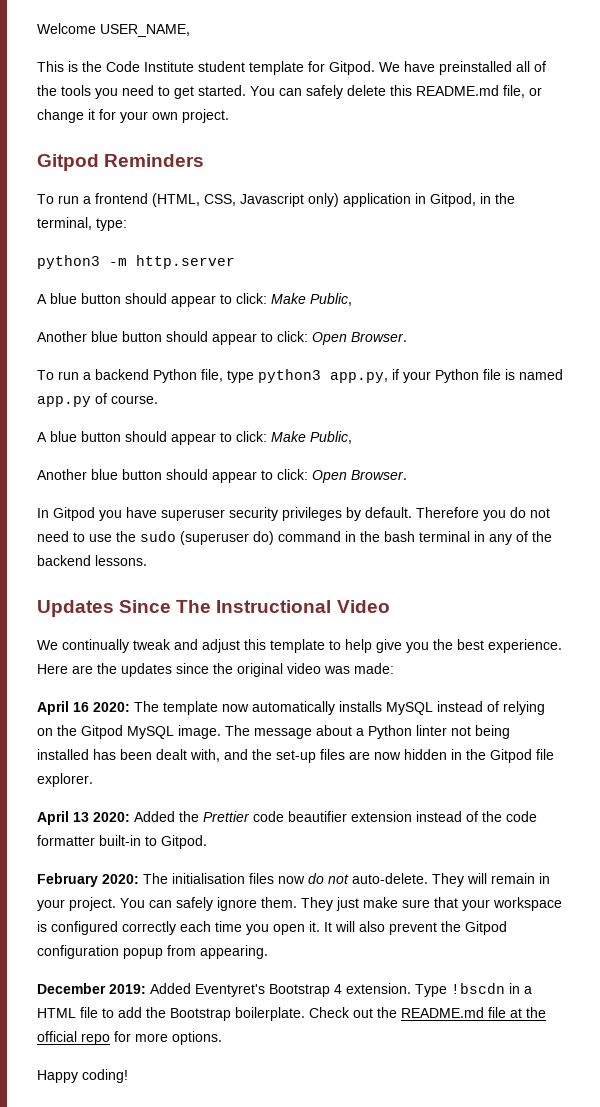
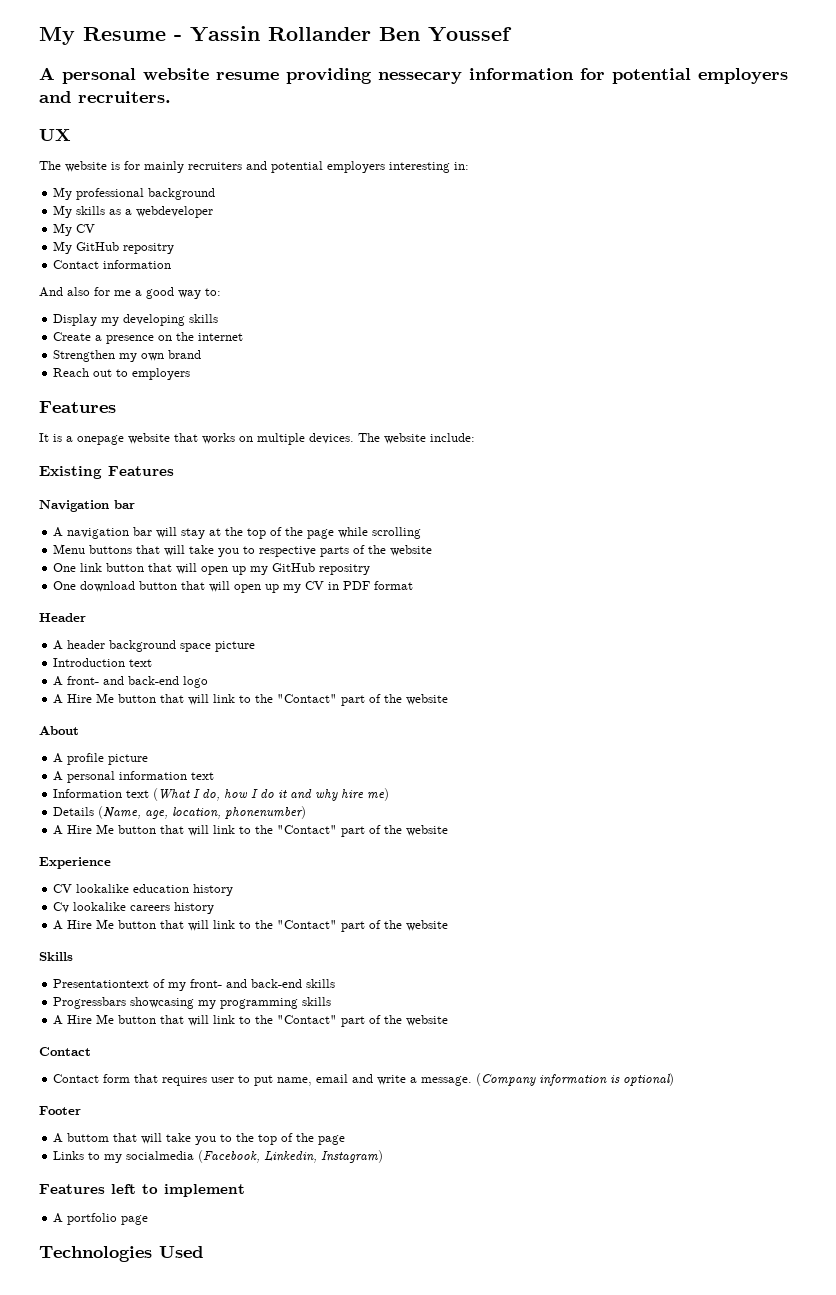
[37,23,190,37] [37,61,546,75] [37,85,542,99] [37,109,229,123] [37,154,205,171] [37,193,515,207] [37,217,127,231] [37,255,235,269] [37,293,352,307] [37,331,407,345] [37,369,563,383] [37,393,158,407] [37,431,352,445] [37,469,407,483] [37,507,550,521] [37,531,552,545] [37,555,147,566] [37,600,390,617] [37,639,562,653] [37,663,394,677] [37,701,545,715] [37,725,510,739] [37,749,554,763] [37,773,93,787] [37,811,537,825] [37,835,207,849] [37,873,550,887] [37,897,562,911] [37,921,507,935] [37,945,268,959] [37,983,532,997] [37,1007,546,1021] [37,1031,222,1045] [37,1069,128,1083] Welcome USER_NAME, // This is the Code Institute student template for Gitpod. We have preinstalled all of the tools you need to get started. You can safely delete this README.md file, or change it for your own project. // Gitpod Reminders // To run a frontend (HTML, CSS, Javascript only) application in Gitpod, in the terminal, type: // python3 -m http.server // A blue button should appear to click: Make Public, // Another blue button should appear to click: Open Browser. // To run a backend Python file, type python3 app.py, if your Python file is named app.py of course. // A blue button should appear to click: Make Public, // Another blue button should appear to click: Open Browser. // In Gitpod you have superuser security privileges by default. Therefore you do not need to use the sudo (superuser do) command in the bash terminal in any of the backend lessons. // Updates Since The Instructional Video // We continually tweak and adjust this template to help give you the best experience. Here are the updates since the original video was made: // April 16 2020: The template now automatically installs MySQL instead of relying on the Gitpod MySQL image. The message about a Python linter not being installed has been dealt with, and the set-up files are now hidden in the Gitpod file explorer. // April 13 2020: Added the Prettier code beautifier extension instead of the code formatter built-in to Gitpod. // February 2020: The initialisation files now do not auto-delete. They will remain in your project. You can safely ignore them. They just make sure that your workspace is configured correctly each time you open it. It will also prevent the Gitpod configuration popup from appearing. // December 2019: Added Eventyret's Bootstrap 4 extension. Type !bscdn in a HTML file to add the Bootstrap boilerplate. Check out the README.md file at the official repo for more options. // Happy coding! -> [39,26,512,45] [39,67,788,84] [39,91,171,103] [39,129,71,141] [39,161,469,173] [53,187,216,200] [53,205,214,218] [53,223,96,236] [53,241,175,254] [53,260,172,269] [39,287,221,299] [53,314,219,326] [53,332,244,344] [53,350,202,362] [53,368,191,380] [39,401,116,413] [39,433,475,445] [39,466,174,479] [39,500,135,512] [53,527,422,539] [53,544,433,557] [53,563,371,575] [53,581,414,593] [39,613,86,622] [53,640,256,652] [53,658,153,667] [53,676,209,688] [53,693,449,706] [39,726,79,735] [53,753,149,765] [53,771,215,783] [53,788,390,801] [53,806,307,819] [53,824,449,837] [39,857,111,869] [53,884,234,896] [53,902,215,914] [53,919,449,932] [39,952,73,961] [53,979,336,991] [53,997,332,1009] [53,1014,449,1027] [39,1047,91,1056] [53,1073,675,1086] [39,1106,81,1115] [53,1133,346,1145] [53,1150,384,1163] [39,1184,245,1197] [53,1213,149,1225] [39,1246,203,1262] My Resume - Yassin Rollander Ben Youssef // A personal website resume providing nessecary information for potential employers and recruiters. // UX // The website is for mainly recruiters and potential employers interesting in: // My professional background // My skills as a webdeveloper // My CV // My GitHub repositry // Contact information // And also for me a good way to: // Display my developing skills // Create a presence on the internet // Strengthen my own brand // Reach out to employers // Features // It is a onepage website that works on multiple devices. The website include: // Existing Features // Navigation bar // A navigation bar will stay at the top of the page while scrolling // Menu buttons that will take you to respective parts of the website // One link button that will open up my GitHub repositry // One download button that will open up my CV in PDF format // Header // A header background space picture // Introduction text // A front- and back-end logo // A Hire Me button that will link to the "Contact" part of the website // About // A profile picture // A personal information text // Information text (What I do, how I do it and why hire me) // Details (Name, age, location, phonenumber) // A Hire Me button that will link to the "Contact" part of the website // Experience // CV lookalike education history // Cv lookalike careers history // A Hire Me button that will link to the "Contact" part of the website // Skills // Presentationtext of my front- and back-end skills // Progressbars showcasing my programming skills // A Hire Me button that will link to the "Contact" part of the website // Contact // Contact form that requires user to put name, email and write a message. (Company information is optional) // Footer // A buttom that will take you to the top of the page // Links to my socialmedia (Facebook, Linkedin, Instagram) // Features left to implement // A portfolio page // Technologies Used

